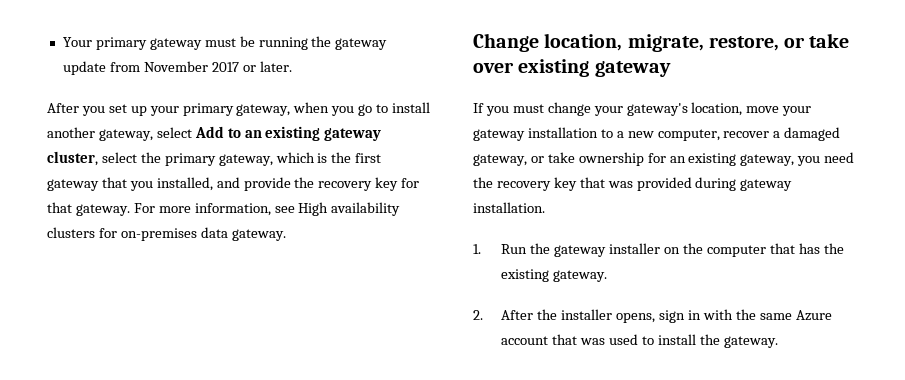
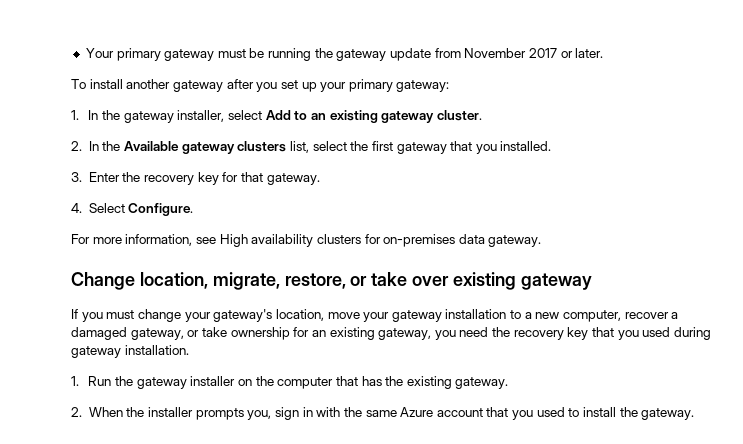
[47,103,79,113] After -> [71,79,254,92] To install another gateway after
[236,102,431,116] [47,127,153,141] gateway, when you go to install another gateway, -> [396,80,450,92] [71,110,225,123] gateway: // 1. In the gateway installer,
[47,151,328,166] cluster, select the primary gateway, which is -> [436,110,482,121] [71,141,347,154] cluster. // 2. In the Available gateway clusters list, select
[156,177,291,191] installed, and provide -> [500,141,552,151] [71,172,120,182] installed. // 3. Enter
(130, 210) none -> [71,203,194,216] // 4. Select Configure. //
[607,177,692,191] was provided -> [617,327,671,340] you used
[501,310,534,320] After -> [88,407,123,417] When
[616,313,656,323] opens, -> [195,408,272,420] prompts you,
[580,338,606,345] was -> [512,410,534,420] you

